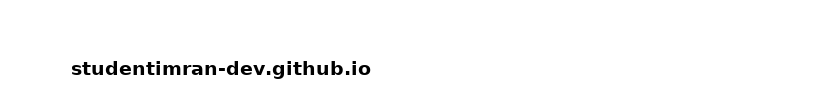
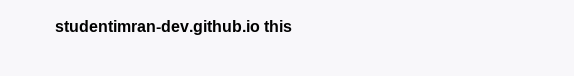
(371, 70) none -> [264,20,293,32] this

